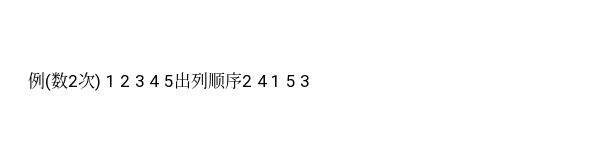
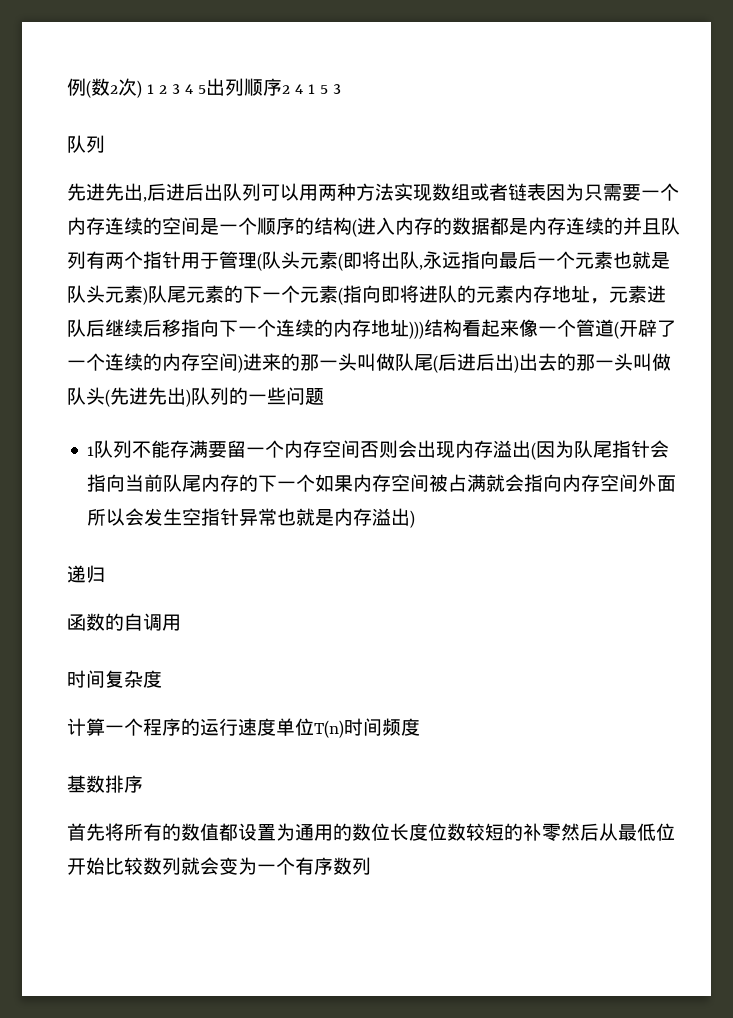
(311, 81) none -> [67,135,105,153] [67,183,679,202] [67,217,680,237] [67,251,670,271] [67,285,666,305] [67,319,676,339] [67,353,671,373] [67,387,324,407] [87,440,670,460] [87,474,677,492] [87,508,416,528] [67,565,105,583] [67,613,181,631] [67,670,162,688] [67,718,420,738] [67,775,143,793] [67,823,675,841] [67,857,371,875] // 队列 // 先进先出,后进后出队列可以用两种方法实现数组或者链表因为只需要一个内存连续的空间是一个顺序的结构(进入内存的数据都是内存连续的并且队列有两个指针用于管理(队头元素(即将出队,永远指向最后一个元素也就是队头元素)队尾元素的下一个元素(指向即将进队的元素内存地址，元素进队后继续后移指向下一个连续的内存地址)))结构看起来像一个管道(开辟了一个连续的内存空间)进来的那一头叫做队尾(后进后出)出去的那一头叫做队头(先进先出)队列的一些问题 // 1队列不能存满要留一个内存空间否则会出现内存溢出(因为队尾指针会指向当前队尾内存的下一个如果内存空间被占满就会指向内存空间外面所以会发生空指针异常也就是内存溢出) // 递归 // 函数的自调用 // 时间复杂度 // 计算一个程序的运行速度单位T(n)时间频度 // 基数排序 // 首先将所有的数值都设置为通用的数位长度位数较短的补零然后从最低位开始比较数列就会变为一个有序数列

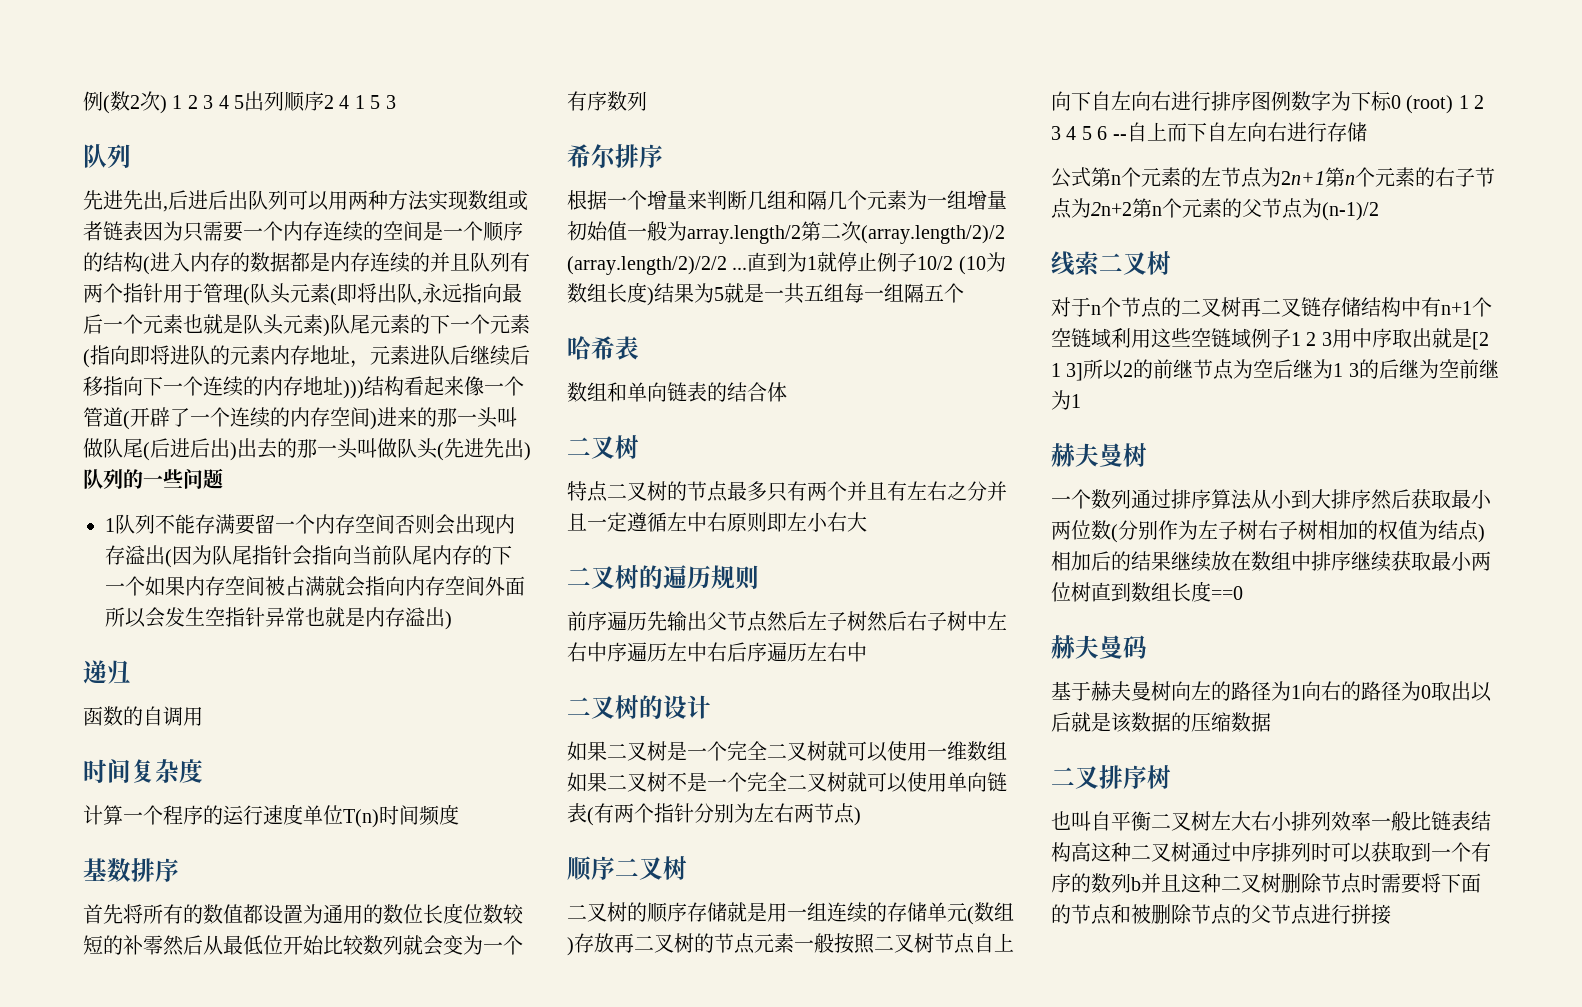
(371, 866) none -> [567,144,663,168] [567,190,1007,210] [567,221,1005,244] [567,252,1006,275] [567,282,964,306] [567,336,639,360] [567,382,787,402] [567,435,639,459] [567,481,1007,502] [567,512,867,532] [567,565,759,590] [567,611,1007,632] [567,642,867,662] [567,695,711,719] [567,741,1007,762] [567,772,1007,793] [567,803,861,826] [567,856,687,881] [567,902,1014,925] [567,933,1014,956] [1051,91,1485,114] [1051,122,1367,142] [1051,167,1495,188] [1051,198,1379,221] [1051,251,1171,276] [1051,297,1492,318] [1051,328,1489,350] [1051,359,1499,381] [1051,390,1081,410] [1051,443,1147,467] [1051,489,1492,510] [1051,520,1485,543] [1051,551,1491,572] [1051,581,1243,602] [1051,635,1147,659] [1051,681,1492,702] [1051,712,1271,733] [1051,765,1171,789] [1051,811,1491,831] [1051,842,1491,863] [1051,873,1481,894] [1051,904,1391,925] // 希尔排序 // 根据一个增量来判断几组和隔几个元素为一组增量初始值一般为array.length/2第二次(array.length/2)/2 (array.length/2)/2/2 ...直到为1就停止例子10/2 (10为数组长度)结果为5就是一共五组每一组隔五个 // 哈希表 // 数组和单向链表的结合体 // 二叉树 // 特点二叉树的节点最多只有两个并且有左右之分并且一定遵循左中右原则即左小右大 // 二叉树的遍历规则 // 前序遍历先输出父节点然后左子树然后右子树中左右中序遍历左中右后序遍历左右中 // 二叉树的设计 // 如果二叉树是一个完全二叉树就可以使用一维数组如果二叉树不是一个完全二叉树就可以使用单向链表(有两个指针分别为左右两节点) // 顺序二叉树 // 二叉树的顺序存储就是用一组连续的存储单元(数组)存放再二叉树的节点元素一般按照二叉树节点自上向下自左向右进行排序图例数字为下标0 (root) 1 2 3 4 5 6 --自上而下自左向右进行存储 // 公式第n个元素的左节点为2n+1第n个元素的右子节点为2n+2第n个元素的父节点为(n-1)/2 // 线索二叉树 // 对于n个节点的二叉树再二叉链存储结构中有n+1个空链域利用这些空链域例子1 2 3用中序取出就是[2 1 3]所以2的前继节点为空后继为1 3的后继为空前继为1 // 赫夫曼树 // 一个数列通过排序算法从小到大排序然后获取最小两位数(分别作为左子树右子树相加的权值为结点)相加后的结果继续放在数组中排序继续获取最小两位树直到数组长度==0 // 赫夫曼码 // 基于赫夫曼树向左的路径为1向右的路径为0取出以后就是该数据的压缩数据 // 二叉排序树 // 也叫自平衡二叉树左大右小排列效率一般比链表结构高这种二叉树通过中序排列时可以获取到一个有序的数列b并且这种二叉树删除节点时需要将下面的节点和被删除节点的父节点进行拼接

